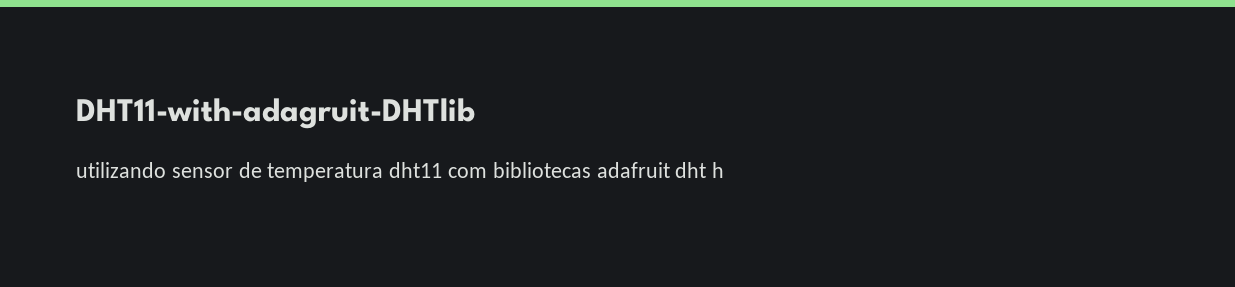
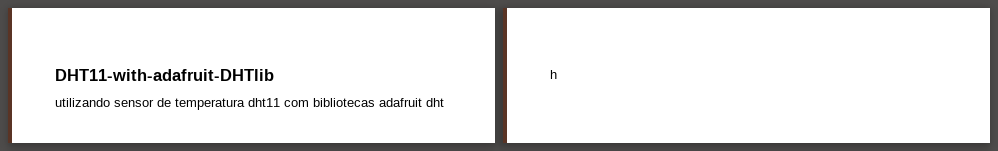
[76,98,475,129] DHT11-with-adagruit-DHTlib -> [55,69,274,81] DHT11-with-adafruit-DHTlib

